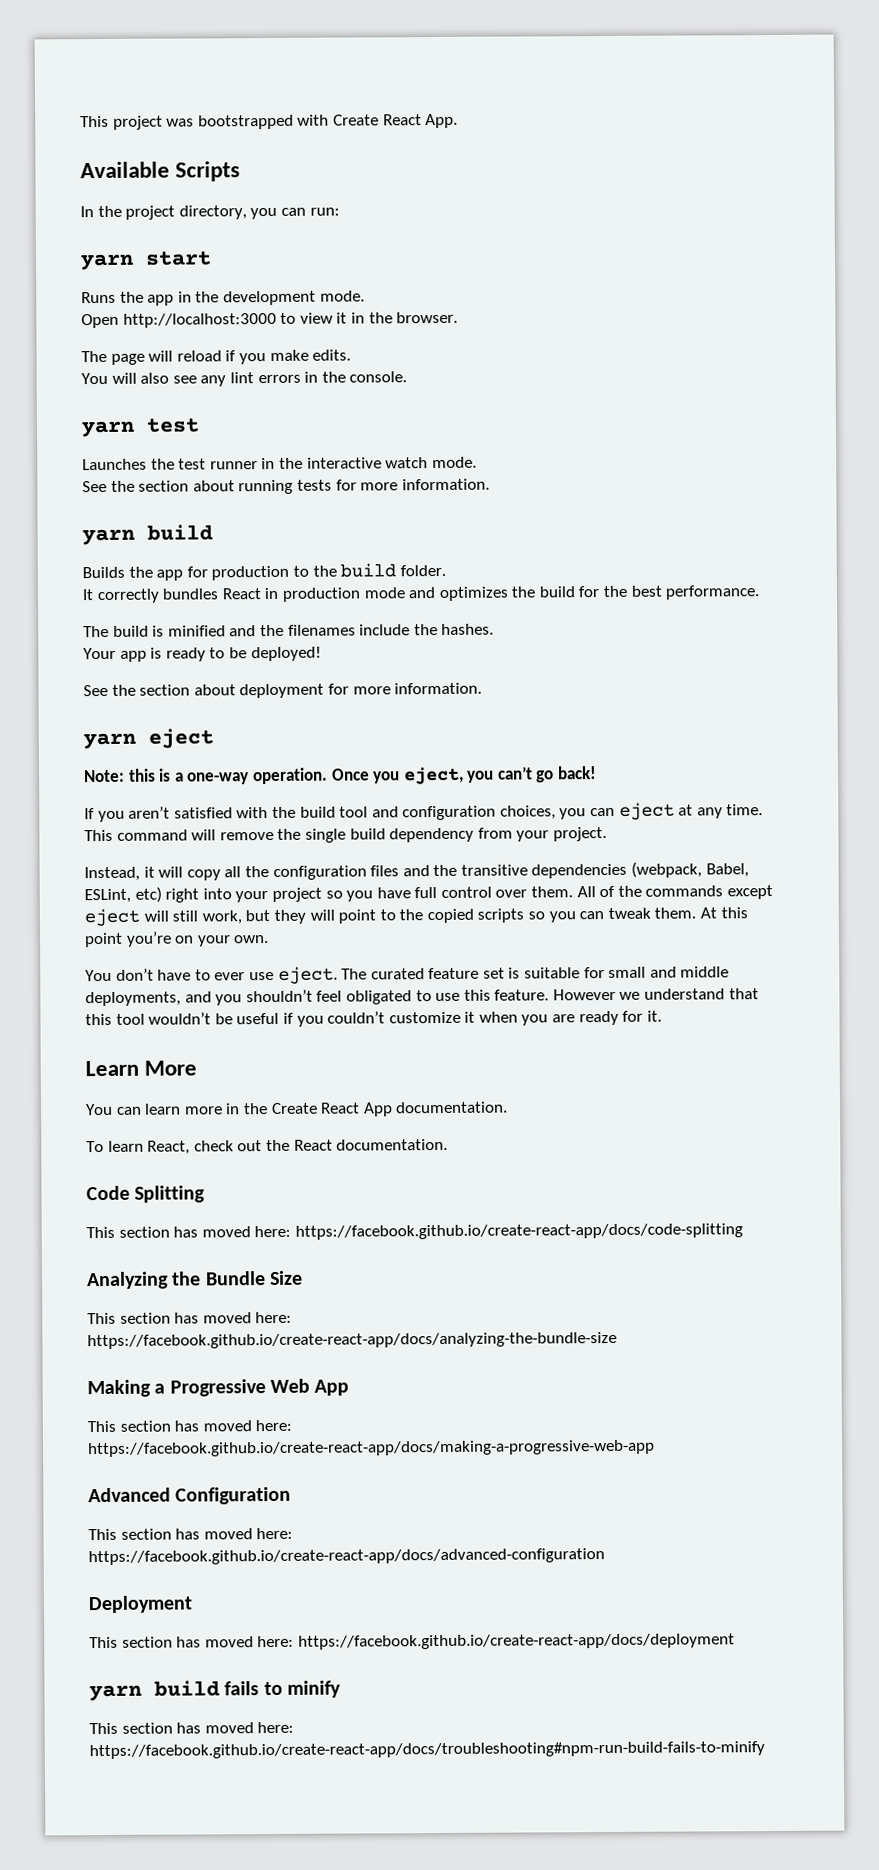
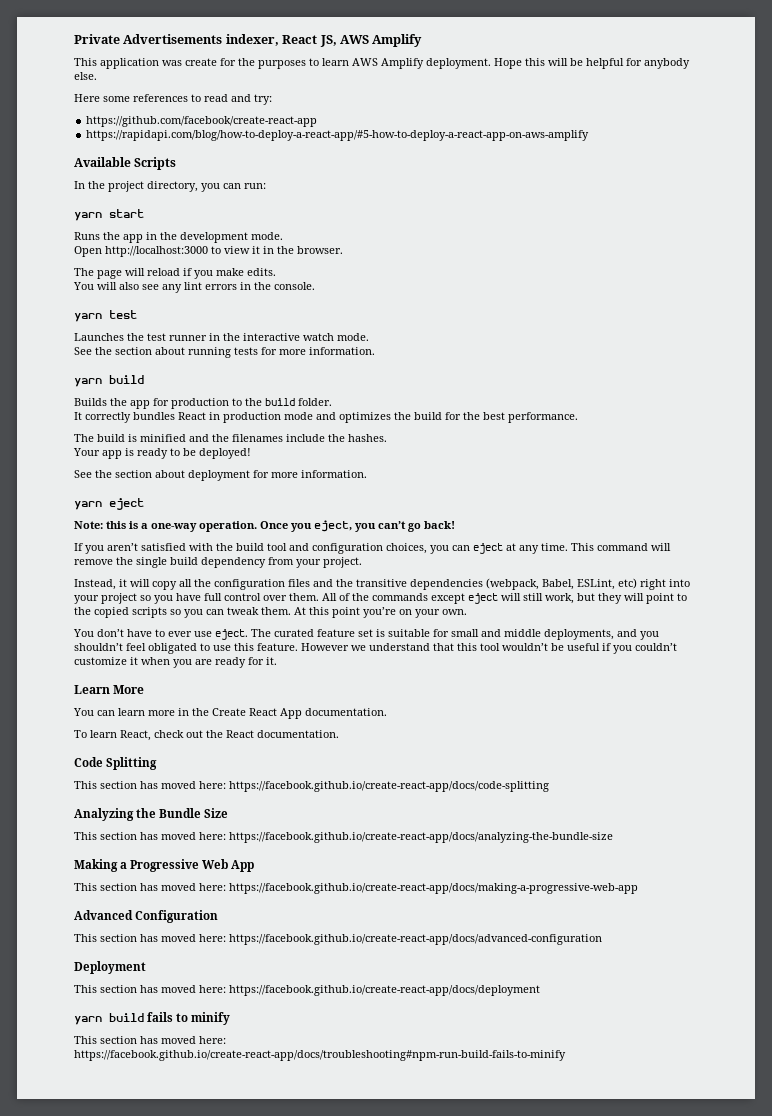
[80,113,459,130] This project was bootstrapped with Create React App. -> [74,34,423,47] [74,58,690,69] [74,72,97,80] [74,94,272,105] [86,116,318,127] [86,130,590,141] Private Advertisements indexer, React JS, AWS Amplify // This application was create for the purposes to learn AWS Amplify deployment. Hope this will be helpful for anybody else. // Here some references to read and try: // https://github.com/facebook/create-react-app // https://rapidapi.com/blog/how-to-deploy-a-react-app/#5-how-to-deploy-a-react-app-on-aws-amplify

